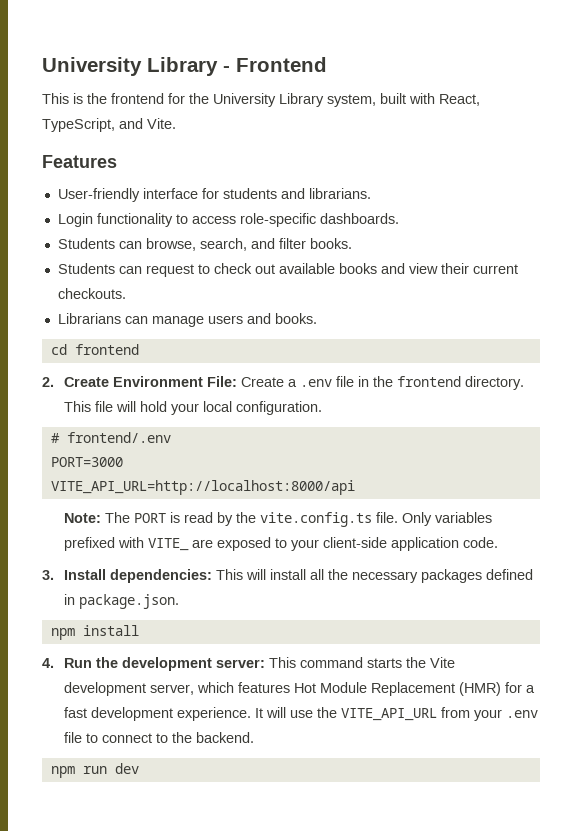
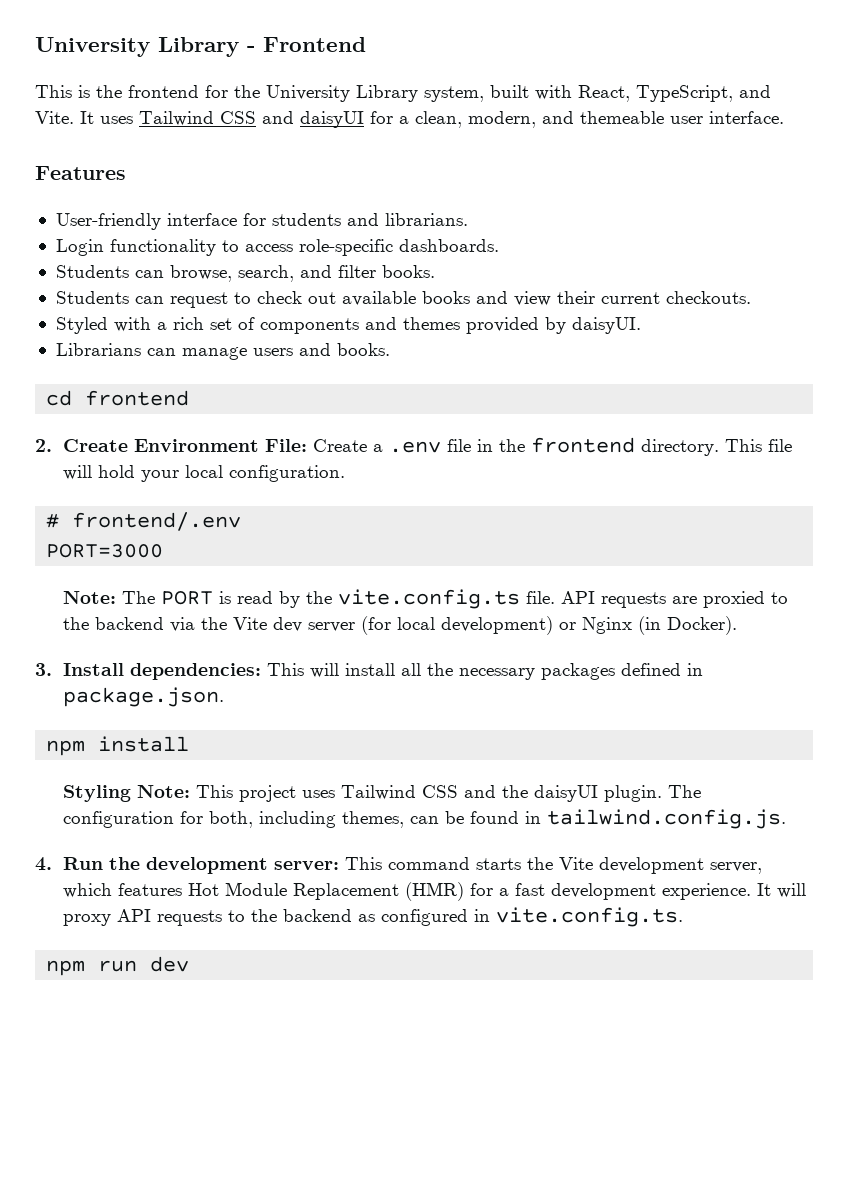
(176, 123) none -> [80,111,784,128] It uses Tailwind CSS and daisyUI for a clean, modern, and themeable user interface.
(126, 293) none -> [55,317,641,334] // Styled with a rich set of components and themes provided by daisyUI.
[50,480,355,495] // VITE_API_URL=http://localhost:8000/api -> (164, 551) none
[402,512,493,526] [64,537,499,551] Only variables prefixed with VITE_ are exposed to your client-side application code. -> [560,591,788,608] [62,616,737,635] API requests are proxied to the backend via the Vite dev server (for local development) or Nginx (in Docker).
(139, 630) none -> [62,785,701,802] [62,809,786,829] // Styling Note: This project uses Tailwind CSS and the daisyUI plugin. The configuration for both, including themes, can be found in tailwind.config.js.
[290,707,539,721] [64,732,255,743] use the VITE_API_URL from your .env file to connect to the backend. -> [62,907,683,927] proxy API requests to the backend as configured in vite.config.ts.

